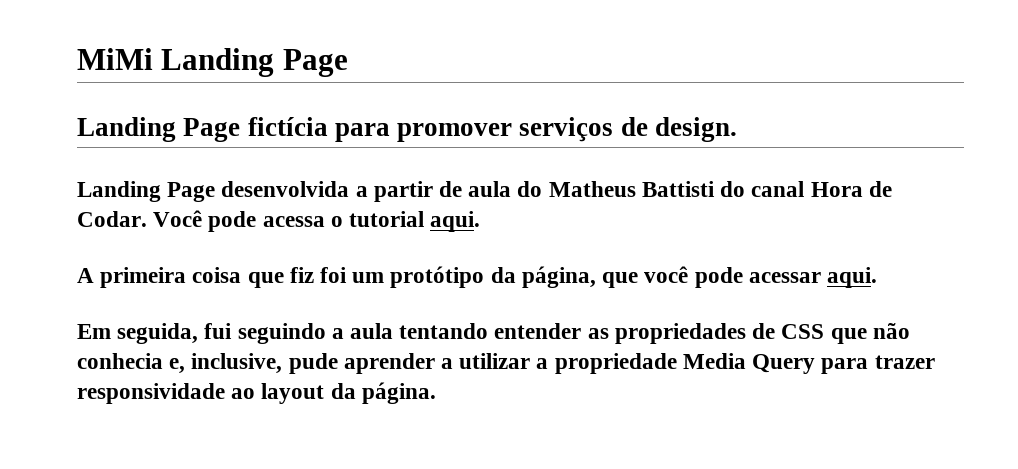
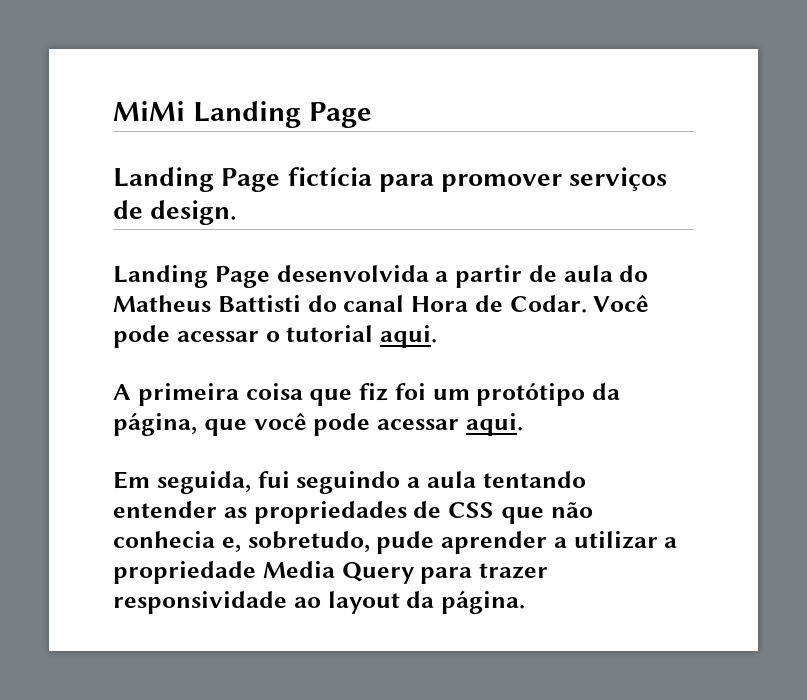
[262,216,325,227] acessa -> [176,331,259,342] acessar
[191,353,283,374] inclusive, -> [247,531,370,553] sobretudo,

